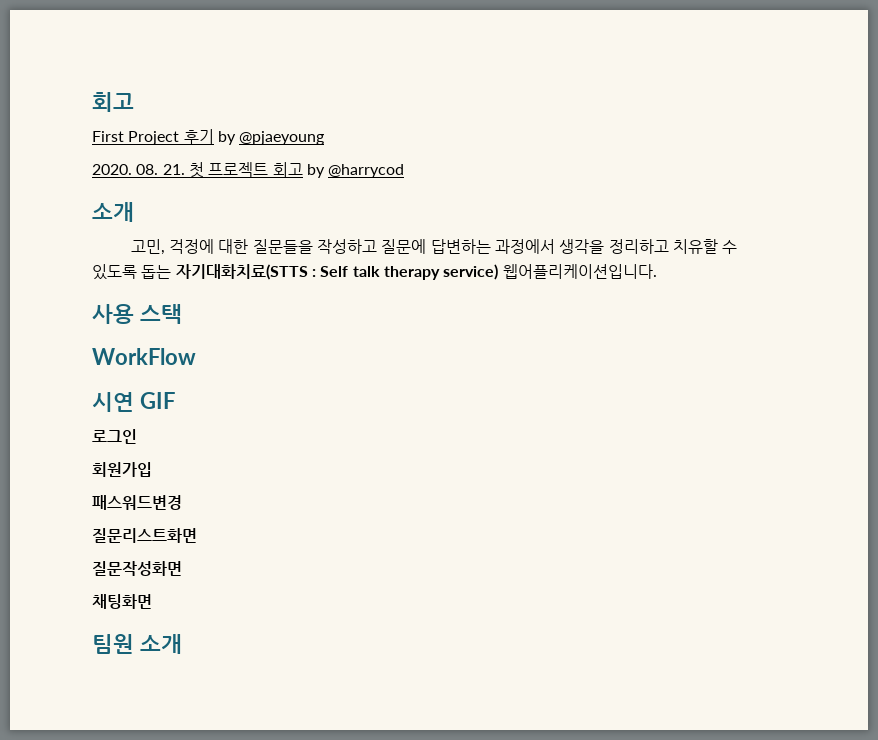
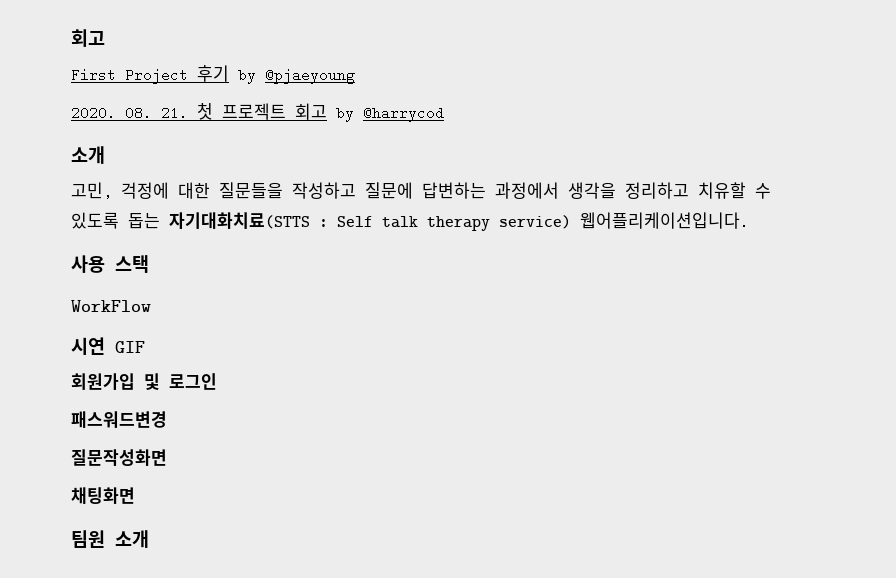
(175, 400) none -> [71,373,160,390] 회원가입 및
[92,462,152,477] // 회원가입 -> (217, 381) none
[92,528,197,543] // 질문리스트화면 -> (167, 419) none

